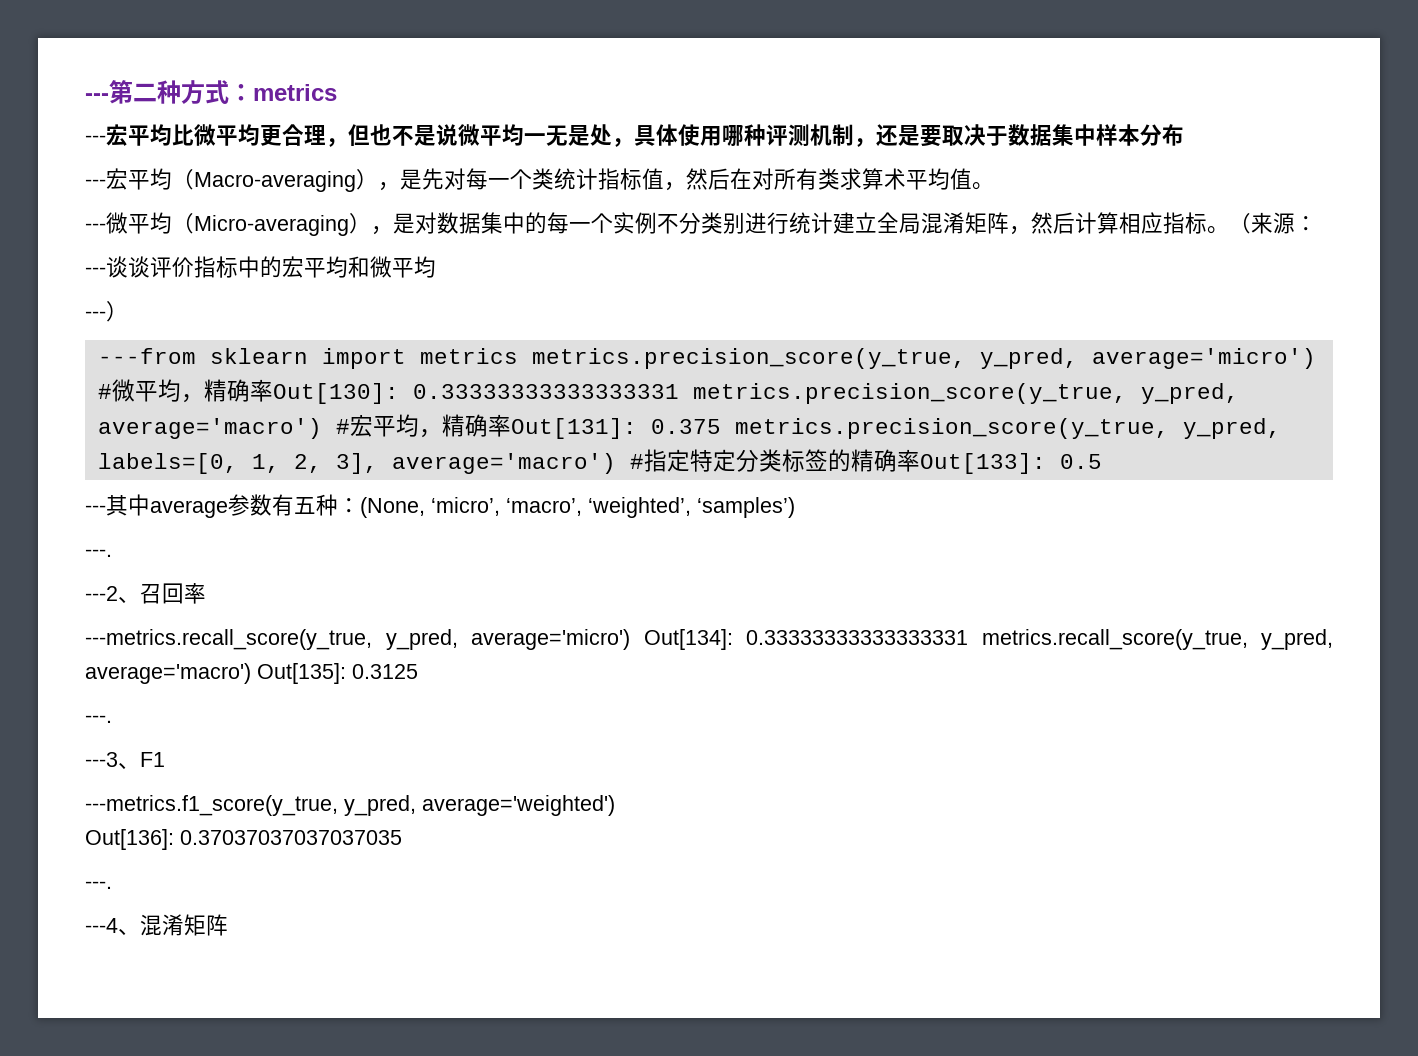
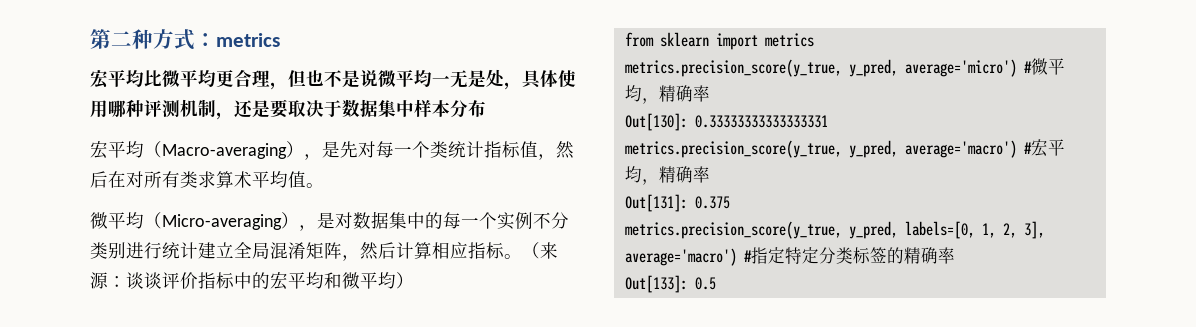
[85,93,109,101] --- -> (90, 39) none
[85,135,106,143] --- -> (280, 40) none
[85,179,106,187] --- -> (486, 108) none
[85,223,106,231] --- -> (324, 185) none
[85,267,106,275] // --- -> (126, 281) none
[85,311,106,319] // --- -> (396, 280) none
[97,348,196,364] ---from -> [624,32,654,47] from
(518, 356) none -> (814, 40) //
(273, 390) none -> (710, 93) //
(679, 391) none -> (828, 121) //
(511, 425) none -> (710, 174) //
(721, 426) none -> (730, 202) //
(920, 460) none -> (955, 255) //
[85,494,795,518] [85,549,112,557] [85,583,206,604] [85,629,1333,650] [85,663,418,684] [85,715,112,723] [85,752,165,769] [85,795,615,816] [85,829,402,850] [85,881,112,889] [85,914,228,936] // ---其中average参数有五种：(None, ‘micro’, ‘macro’, ‘weighted’, ‘samples’) // ---. // ---2、召回率 // ---metrics.recall_score(y_true, y_pred, average='micro') Out[134]: 0.33333333333333331 metrics.recall_score(y_true, y_pred, average='macro') Out[135]: 0.3125 // ---. // ---3、F1 // ---metrics.f1_score(y_true, y_pred, average='weighted') // Out[136]: 0.37037037037037035 // ---. // ---4、混淆矩阵 -> (716, 283) none

